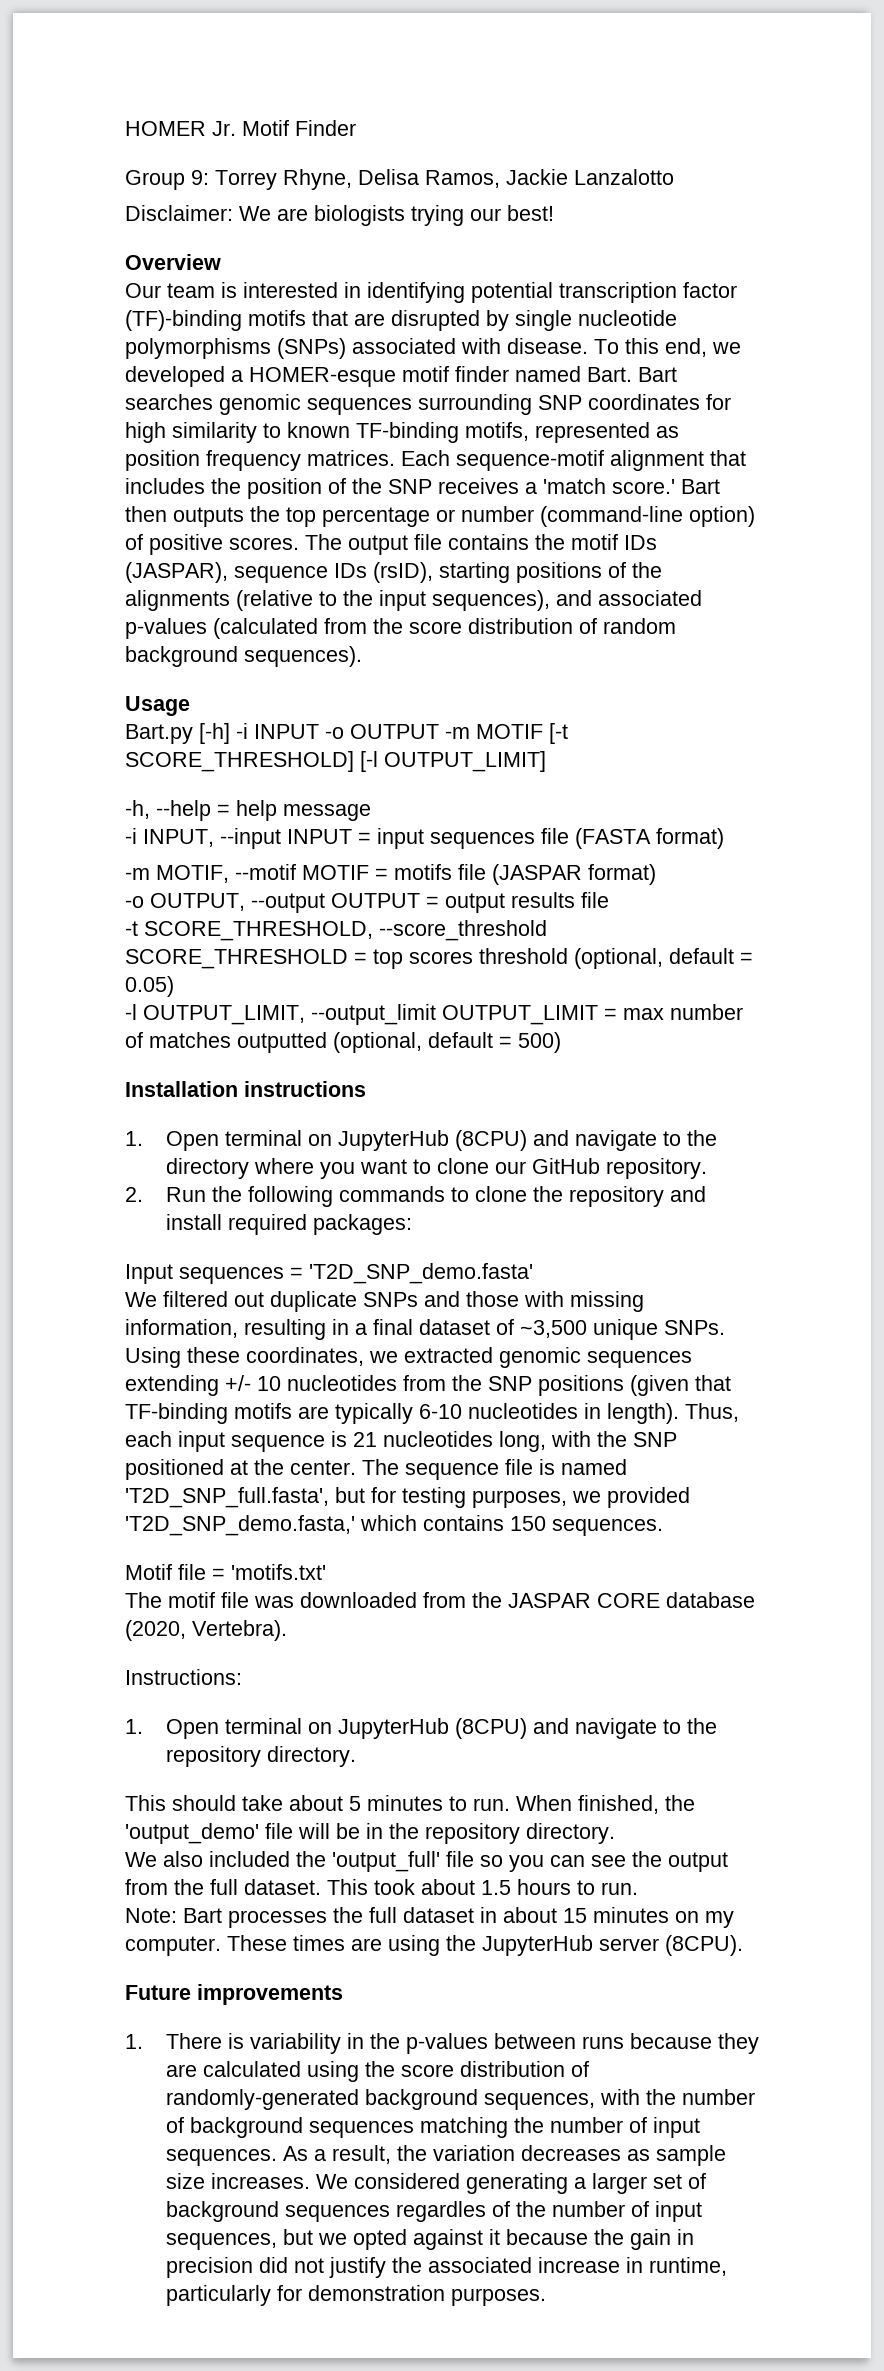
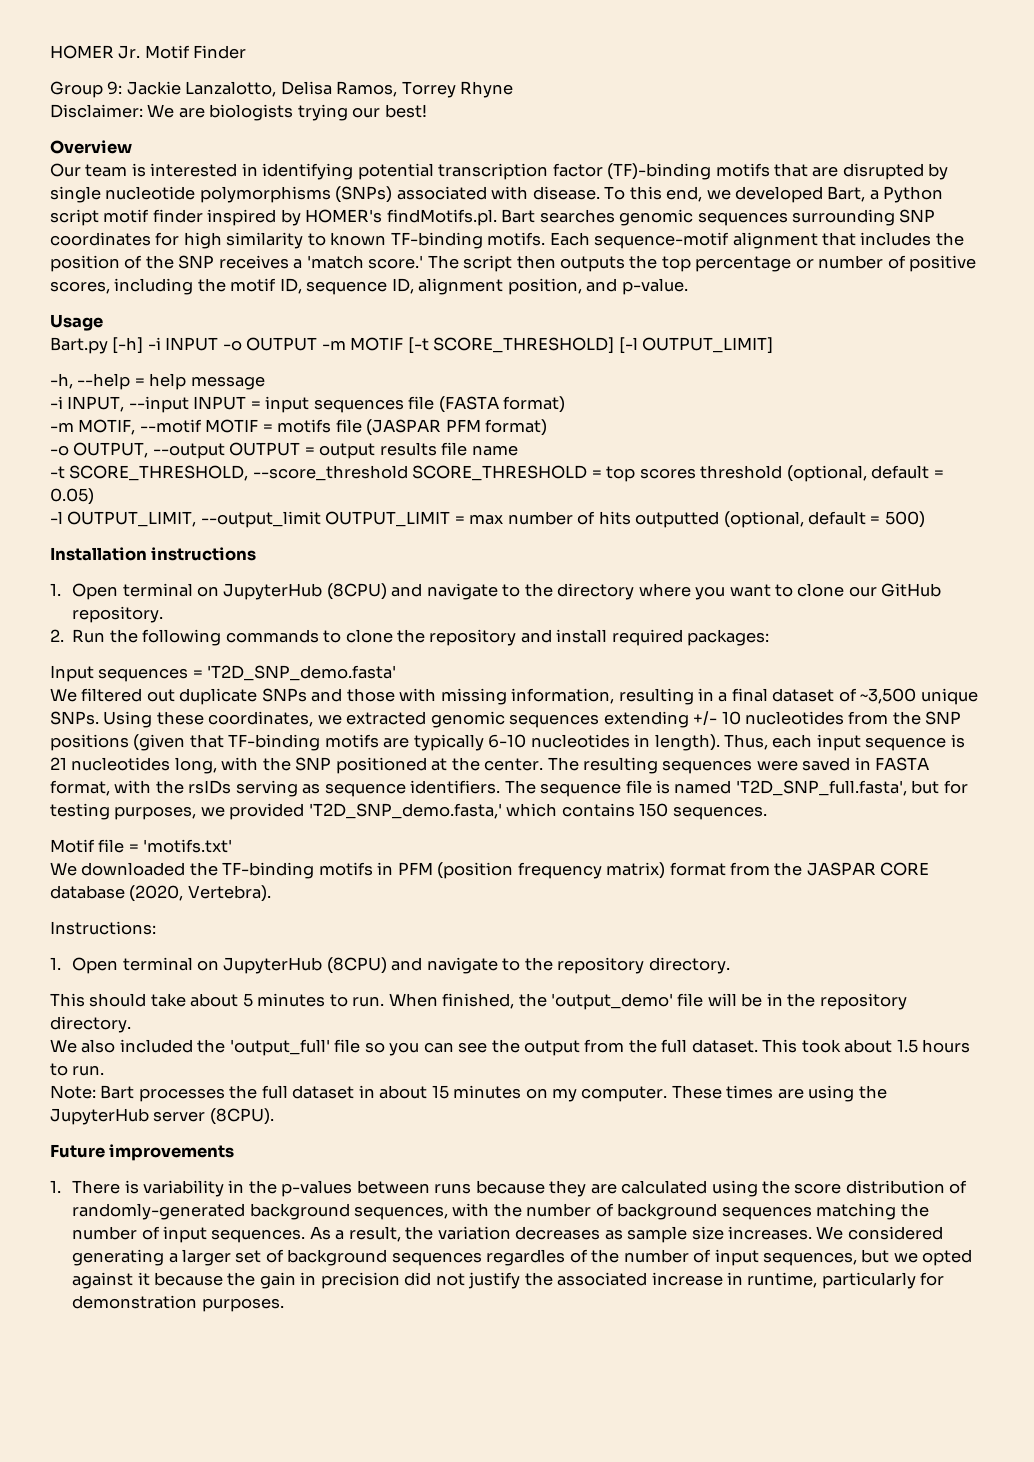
[215,169,674,190] Torrey Rhyne, Delisa Ramos, Jackie Lanzalotto -> [126,81,514,98] Jackie Lanzalotto, Delisa Ramos, Torrey Rhyne
[231,366,632,387] a HOMER-esque motif finder named Bart. -> [827,186,944,203] [50,209,497,226] Bart, a Python script motif finder inspired by HOMER's findMotifs.pl.
[465,422,679,443] [125,450,395,471] motifs, represented as position frequency matrices. -> [487,232,546,246] motifs.
[681,479,720,494] Bart -> [427,255,513,272] The script
[540,506,755,527] [125,534,657,555] [125,562,662,583] [125,590,702,611] [125,618,676,639] [125,646,362,667] (command-line option) of positive scores. The output file contains the motif IDs (JASPAR), sequence IDs (rsID), starting positions of the alignments (relative to the input sequences), and associated p-values (calculated from the score distribution of random background sequences). -> [887,255,977,272] [50,278,688,295] of positive scores, including the motif ID, sequence ID, alignment position, and p-value.
(582, 874) none -> [445,419,481,432] PFM
(609, 900) none -> [471,445,518,456] name
[149,1032,231,1048] matches -> [598,511,631,525] hits
(399, 1467) none -> [583,757,930,774] [50,780,536,797] resulting sequences were saved in FASTA format, with the rsIDs serving as sequence identifiers. The
[125,1592,417,1608] The motif file was downloaded -> [50,862,726,879] We downloaded the TF-binding motifs in PFM (position frequency matrix) format

